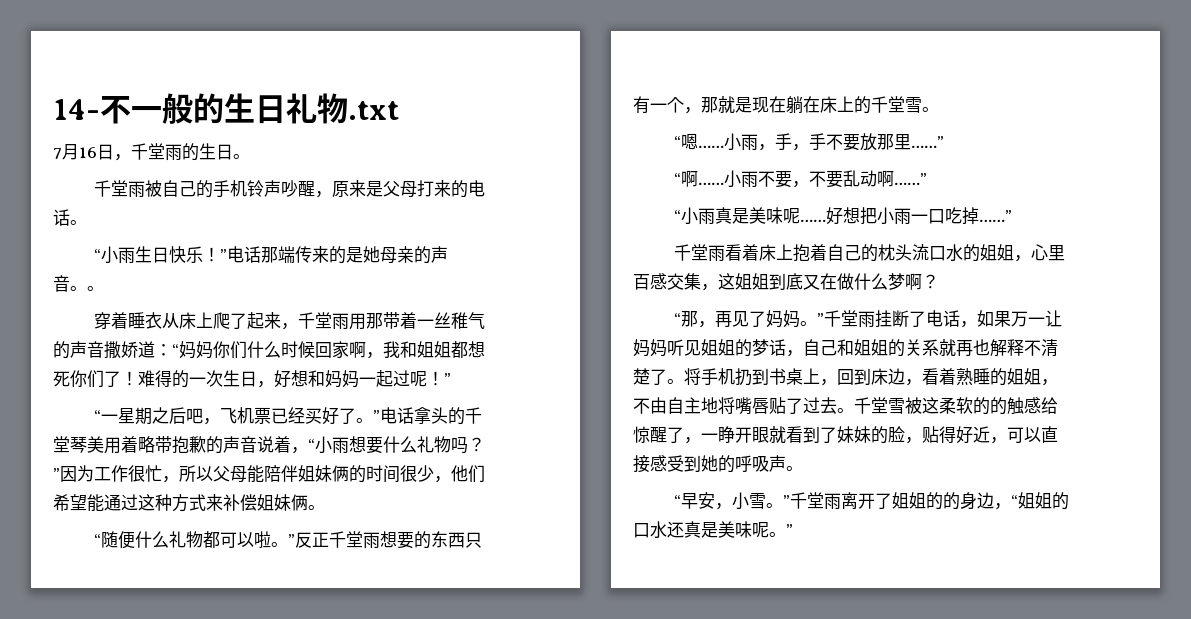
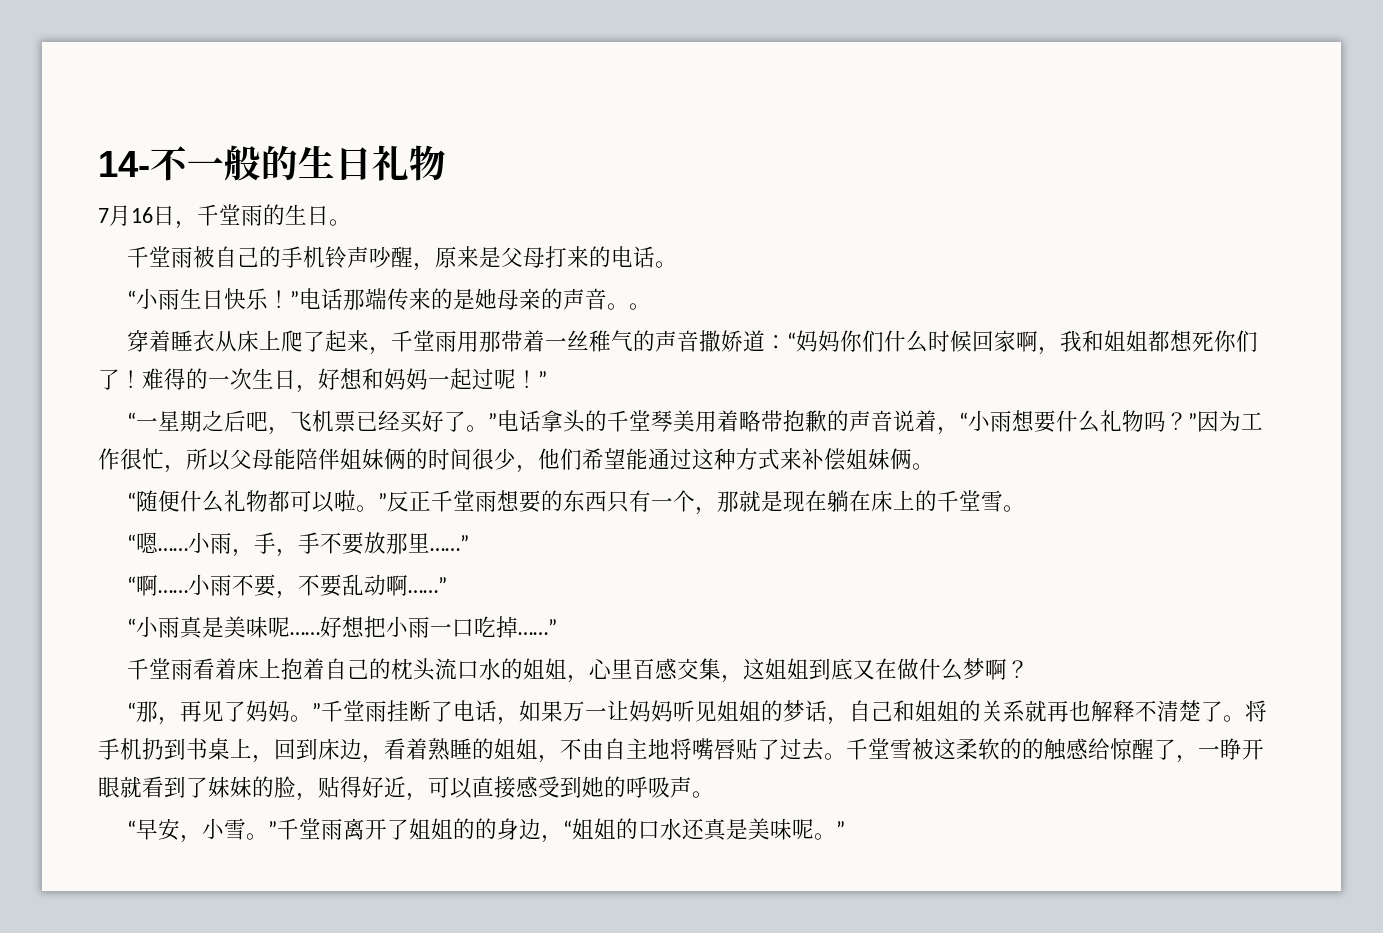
[348,101,399,120] .txt -> (446, 163) none

